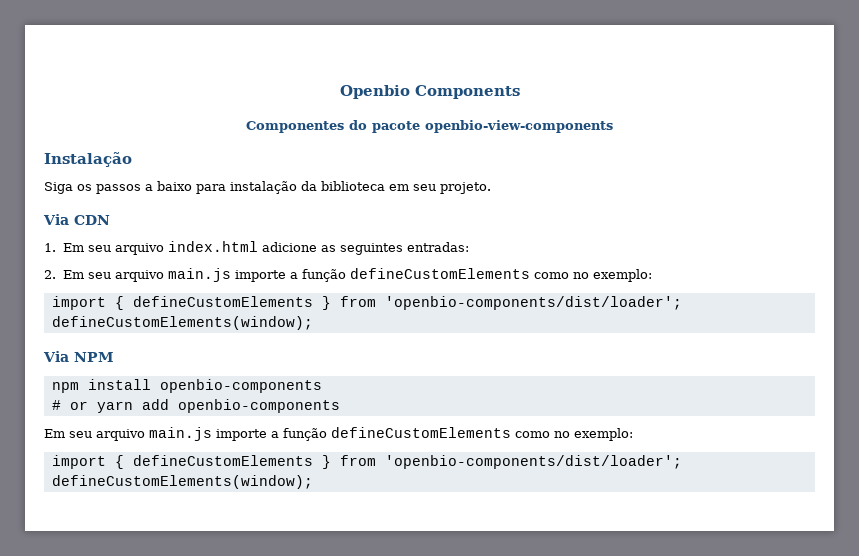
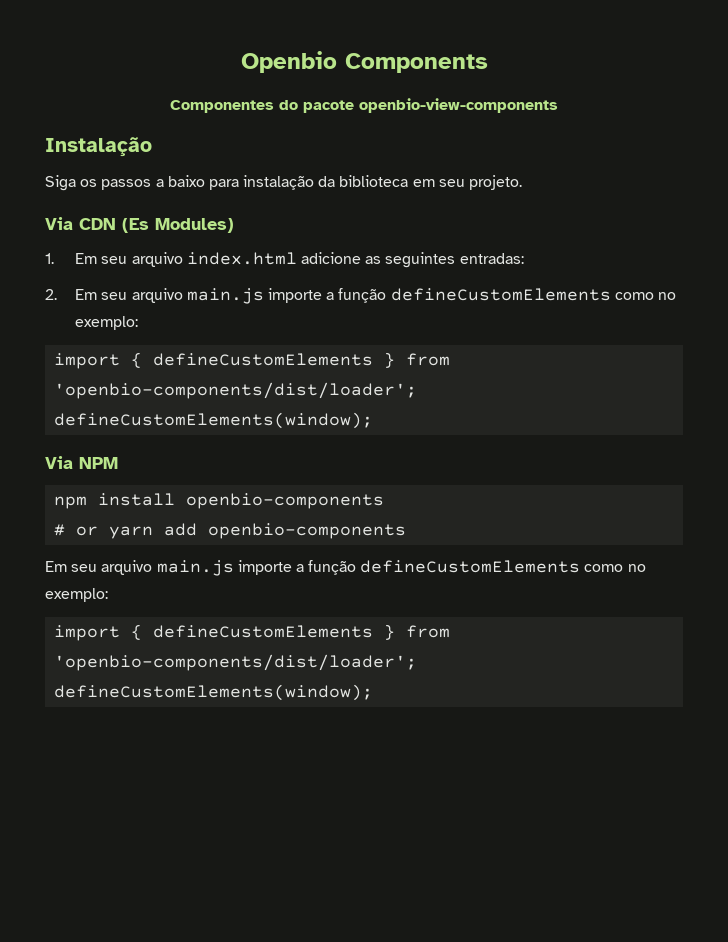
(110, 220) none -> [122,218,234,233] (Es Modules)

